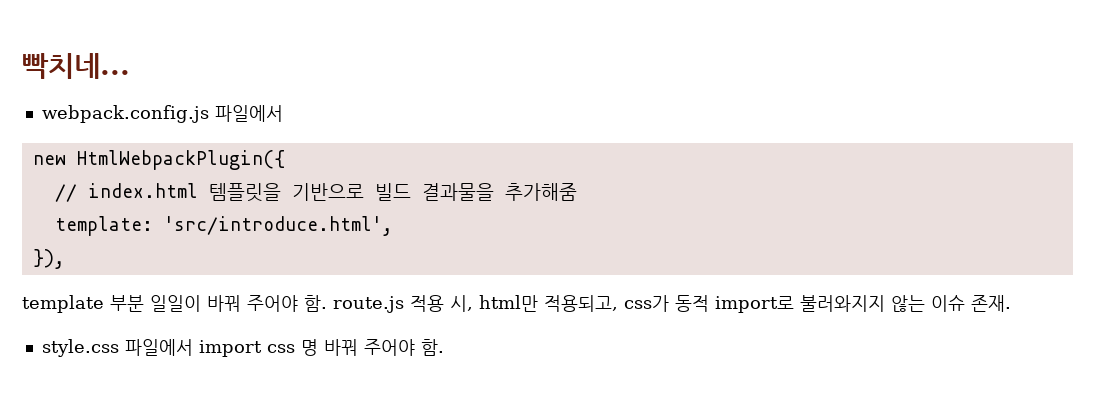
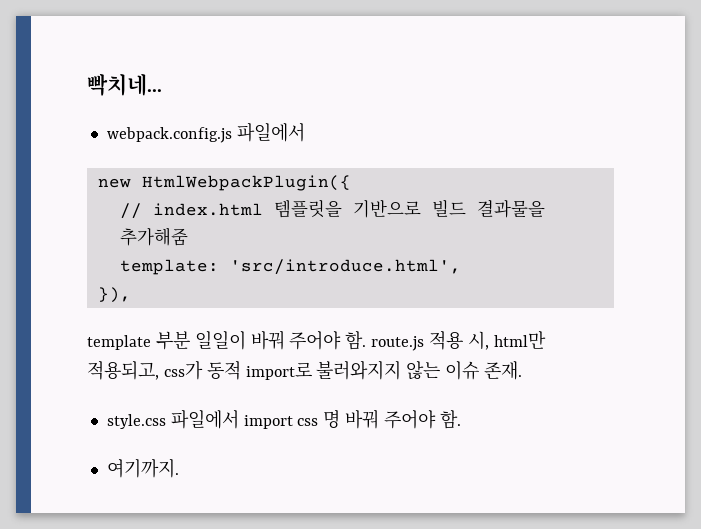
(444, 347) none -> [106,458,179,478] // 여기까지.

